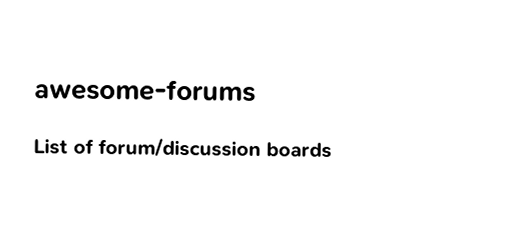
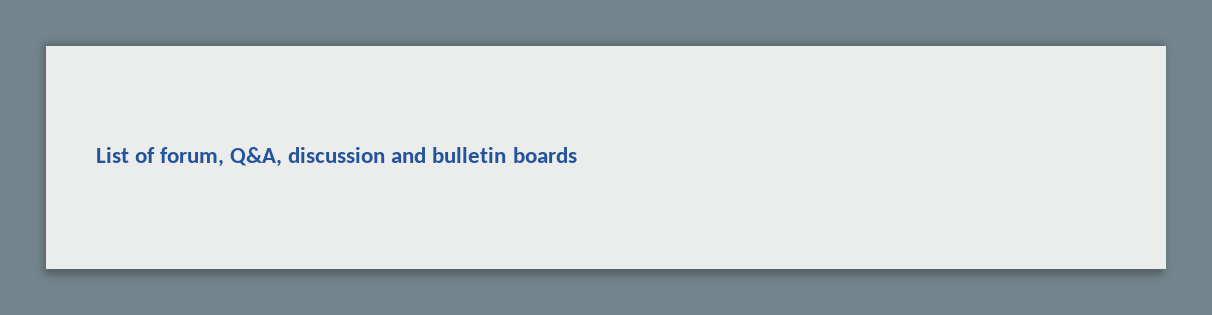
[34,78,256,102] awesome-forums // -> (96, 155) none
[98,136,261,159] forum/discussion -> [160,147,507,167] forum, Q&A, discussion and bulletin

